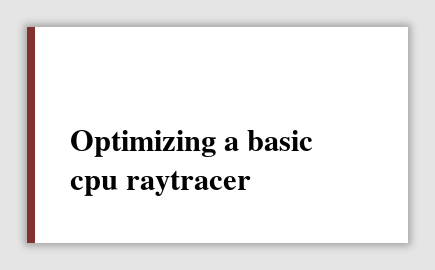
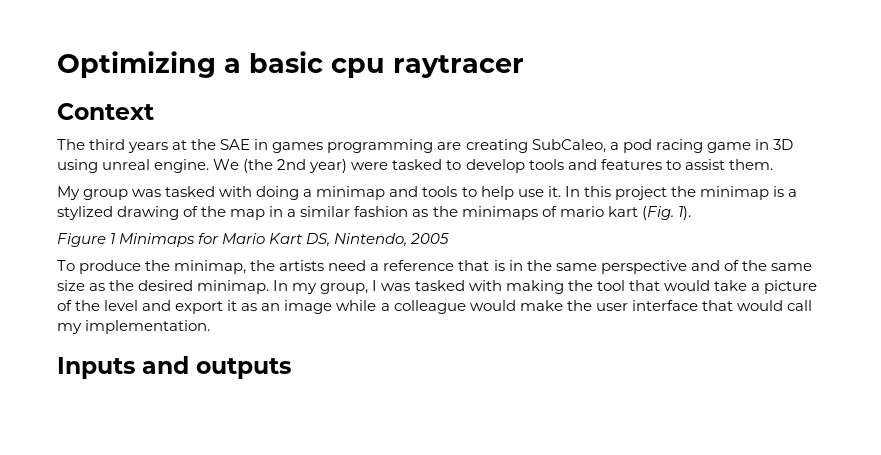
(252, 183) none -> [57,103,154,120] [57,139,793,153] [57,159,773,173] [57,186,797,200] [57,206,691,220] [57,233,450,247] [57,260,812,274] [57,280,817,294] [57,300,812,314] [57,320,211,334] [57,356,291,379] // Context // The third years at the SAE in games programming are creating SubCaleo, a pod racing game in 3D using unreal engine. We (the 2nd year) were tasked to develop tools and features to assist them. // My group was tasked with doing a minimap and tools to help use it. In this project the minimap is a stylized drawing of the map in a similar fashion as the minimaps of mario kart (Fig. 1). // Figure 1 Minimaps for Mario Kart DS, Nintendo, 2005 // To produce the minimap, the artists need a reference that is in the same perspective and of the same size as the desired minimap. In my group, I was tasked with making the tool that would take a picture of the level and export it as an image while a colleague would make the user interface that would call my implementation. // Inputs and outputs

